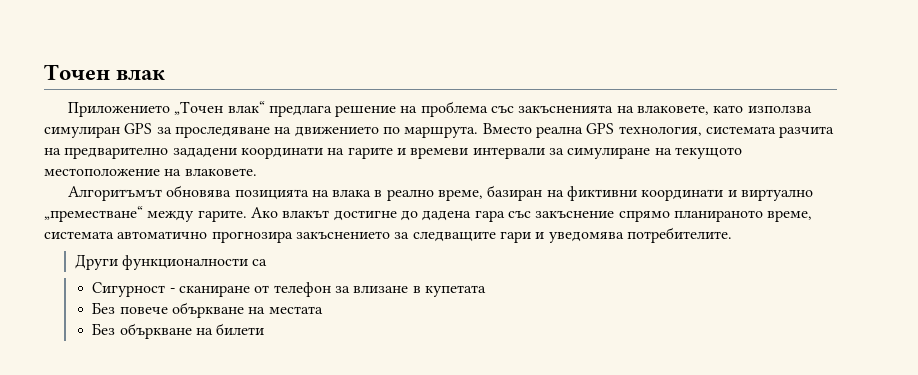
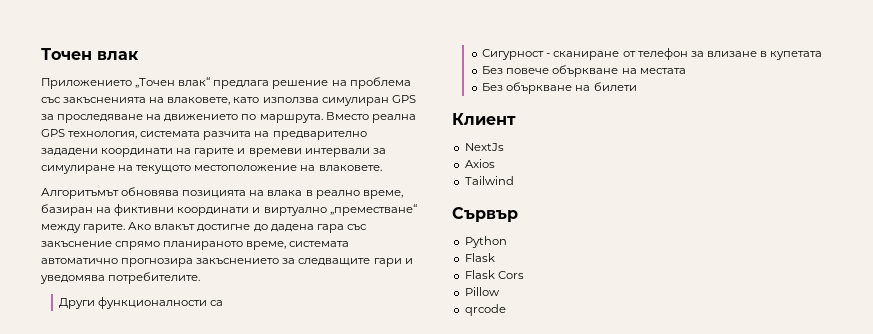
(265, 329) none -> [452,113,516,125] [464,143,504,151] [464,159,495,168] [464,176,514,185] [452,207,518,222] [464,236,507,248] [464,253,495,262] [464,270,524,279] [464,287,500,296] [464,304,506,316] // Клиент // NextJs // Axios // Tailwind // Сървър // Python // Flask // Flask Cors // Pillow // qrcode

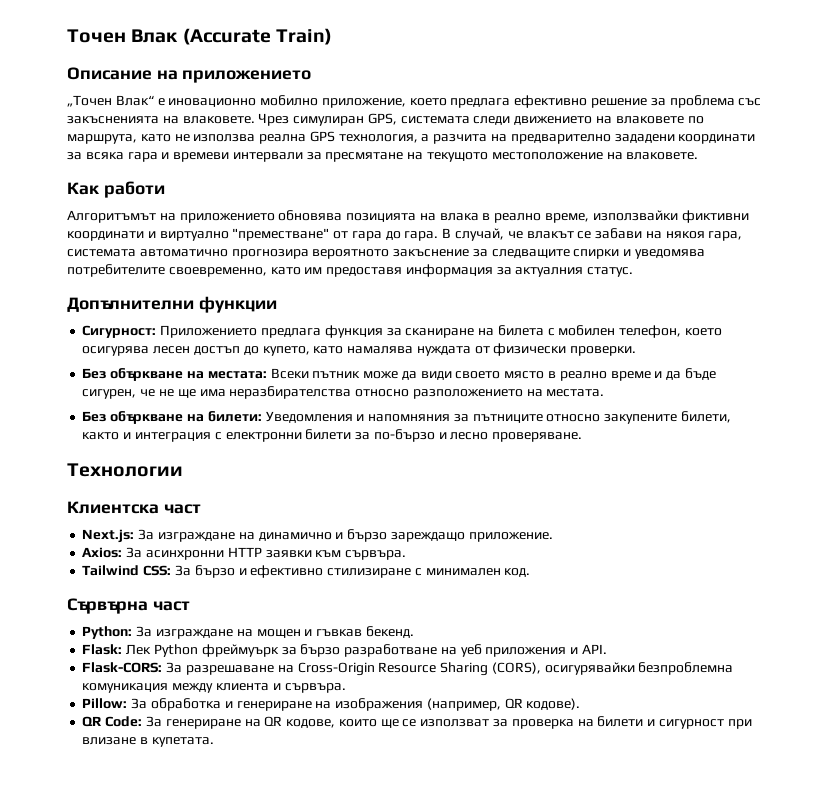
[97,51,139,60] [41,77,411,89] [41,95,416,106] [41,112,369,123] влак // Приложението „Точен влак“ предлага решение на проблема със закъсненията на влаковете, като използва симулиран GPS за проследяване на движението по маршрута. Вместо -> [131,28,332,45] [67,67,312,83] [67,95,762,108] [67,113,704,126] [67,134,256,144] Влак (Accurate Train) // Описание на приложението // „Точен Влак“ е иновационно мобилно приложение, което предлага ефективно решение за проблема със закъсненията на влаковете. Чрез симулиран GPS, системата следи движението на влаковете по маршрута, като не използва
[140,131,201,137] системата -> [421,134,430,142] а
[176,148,235,157] на гарите -> [67,152,158,162] за всяка гара
[41,165,115,174] симулиране -> [325,152,404,162] пресмятане
(382, 168) none -> [67,181,165,198] // Как работи
(119, 193) none -> [159,213,275,223] на приложението
[41,204,112,216] базиран на -> [592,210,678,221] използвайки
[329,204,417,216] [41,222,367,233] [41,241,287,250] „преместване“ между гарите. Ако влакът достигне до дадена гара със закъснение спрямо планираното време, -> [232,228,743,241] "преместване" от гара до гара. В случай, че влакът се забави на някоя гара,
[196,258,280,264] закъснението -> [312,249,470,259] вероятното закъснение
[373,258,402,267] гари -> [573,249,620,259] спирки
[108,272,201,284] [58,297,223,309] [482,48,823,60] [482,65,686,77] [482,82,637,94] [452,113,516,125] [464,143,504,151] [464,159,495,168] [464,176,514,185] [452,207,518,222] [464,236,507,248] [464,253,495,262] [464,270,524,279] [464,287,500,296] [464,304,506,316] потребителите. // Други функционалности са // Сигурност - сканиране от телефон за влизане в купетата // Без повече объркване на местата // Без объркване на билети // Клиент // NextJs // Axios // Tailwind // Сървър // Python // Flask // Flask Cors // Pillow // qrcode -> [67,264,634,277] [67,296,277,313] [82,325,722,338] [82,343,637,356] [82,368,716,381] [82,386,605,399] [82,411,731,424] [82,429,583,442] [67,463,183,477] [67,501,201,514] [82,529,553,543] [82,547,407,560] [82,565,531,578] [67,598,190,614] [82,626,414,639] [82,644,607,657] [82,662,734,676] [82,683,346,693] [82,698,581,711] [82,716,752,729] [82,737,214,747] потребителите своевременно, като им предоставя информация за актуалния статус. // Допълнителни функции // Сигурност: Приложението предлага функция за сканиране на билета с мобилен телефон, което осигурява лесен достъп до купето, като намалява нуждата от физически проверки. // Без объркване на местата: Всеки пътник може да види своето място в реално време и да бъде сигурен, че не ще има неразбирателства относно разположението на местата. // Без объркване на билети: Уведомления и напомняния за пътниците относно закупените билети, както и интеграция с електронни билети за по-бързо и лесно проверяване. // Технологии // Клиентска част // Next.js: За изграждане на динамично и бързо зареждащо приложение. // Axios: За асинхронни HTTP заявки към сървъра. // Tailwind CSS: За бързо и ефективно стилизиране с минимален код. // Сървърна част // Python: За изграждане на мощен и гъвкав бекенд. // Flask: Лек Python фреймуърк за бързо разработване на уеб приложения и API. // Flask-CORS: За разрешаване на Cross-Origin Resource Sharing (CORS), осигурявайки безпроблемна комуникация между клиента и сървъра. // Pillow: За обработка и генериране на изображения (например, QR кодове). // QR Code: За генериране на QR кодове, които ще се използват за проверка на билети и сигурност при влизане в купетата.

